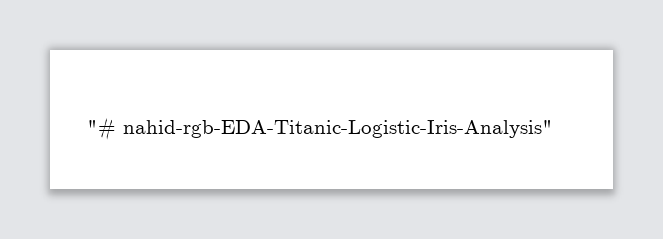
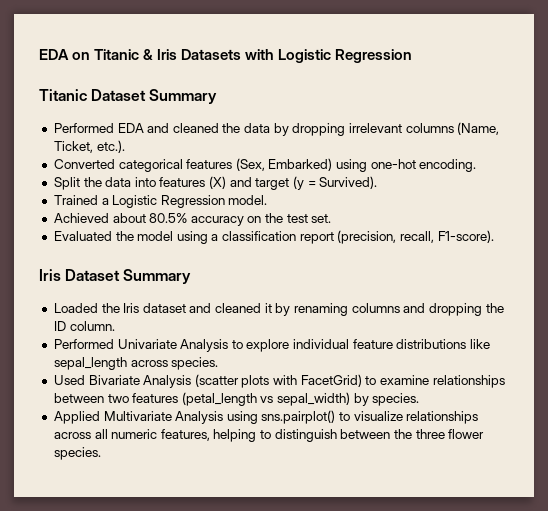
[87,117,553,140] "# nahid-rgb-EDA-Titanic-Logistic-Iris-Analysis" -> [39,49,413,63] [39,89,218,104] [53,122,500,136] [53,140,125,153] [53,158,477,172] [53,176,378,190] [53,195,268,208] [53,213,332,226] [53,230,494,244] [39,269,192,284] [53,303,504,316] [53,321,115,331] [53,339,491,352] [53,357,219,370] [53,374,505,388] [53,392,420,406] [53,410,479,424] [53,429,485,442] [53,447,101,460] EDA on Titanic & Iris Datasets with Logistic Regression // Titanic Dataset Summary // Performed EDA and cleaned the data by dropping irrelevant columns (Name, Ticket, etc.). // Converted categorical features (Sex, Embarked) using one-hot encoding. // Split the data into features (X) and target (y = Survived). // Trained a Logistic Regression model. // Achieved about 80.5% accuracy on the test set. // Evaluated the model using a classification report (precision, recall, F1-score). // Iris Dataset Summary // Loaded the Iris dataset and cleaned it by renaming columns and dropping the ID column. // Performed Univariate Analysis to explore individual feature distributions like sepal_length across species. // Used Bivariate Analysis (scatter plots with FacetGrid) to examine relationships between two features (petal_length vs sepal_width) by species. // Applied Multivariate Analysis using sns.pairplot() to visualize relationships across all numeric features, helping to distinguish between the three flower species.

